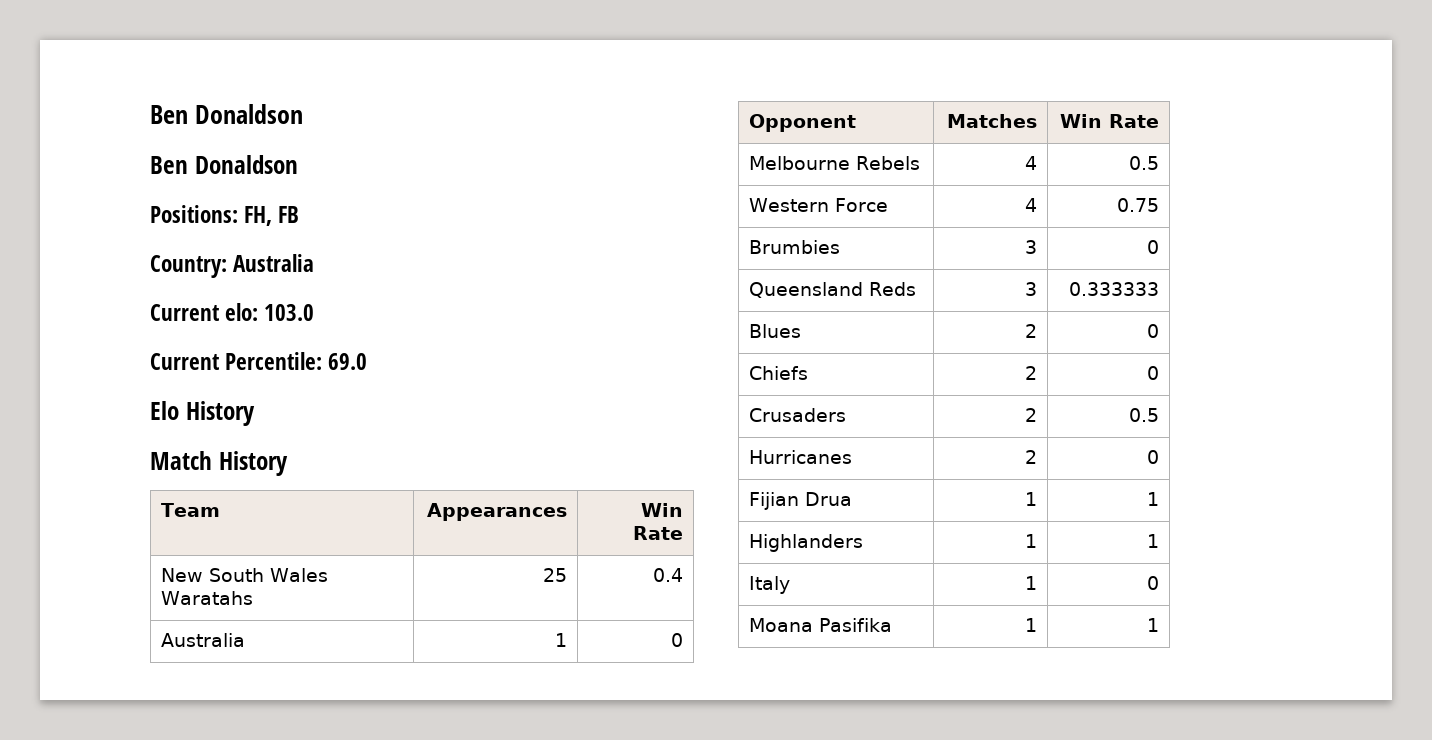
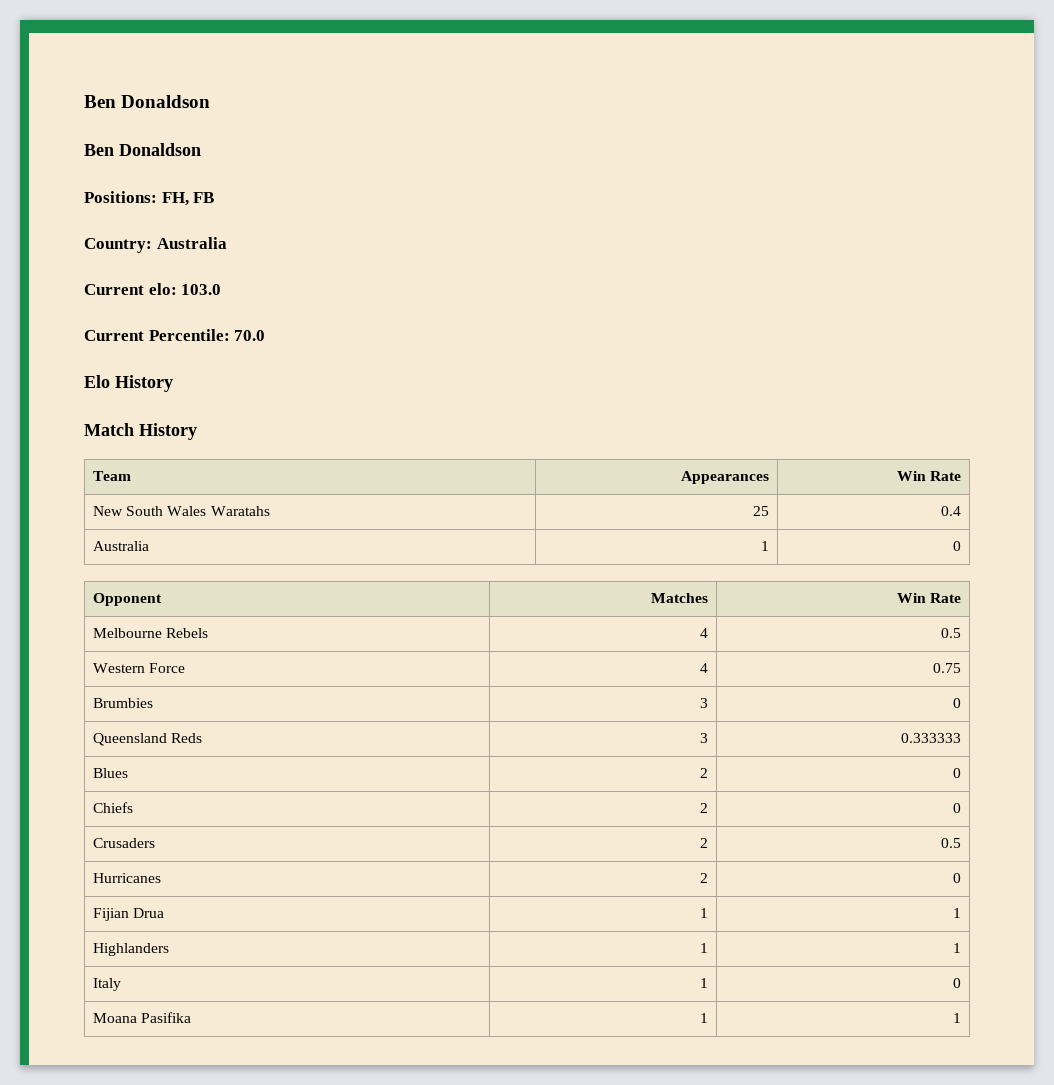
[328,353,368,370] 69.0 -> [234,330,266,341] 70.0

